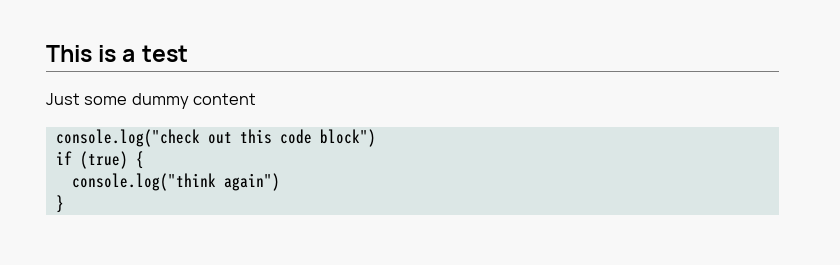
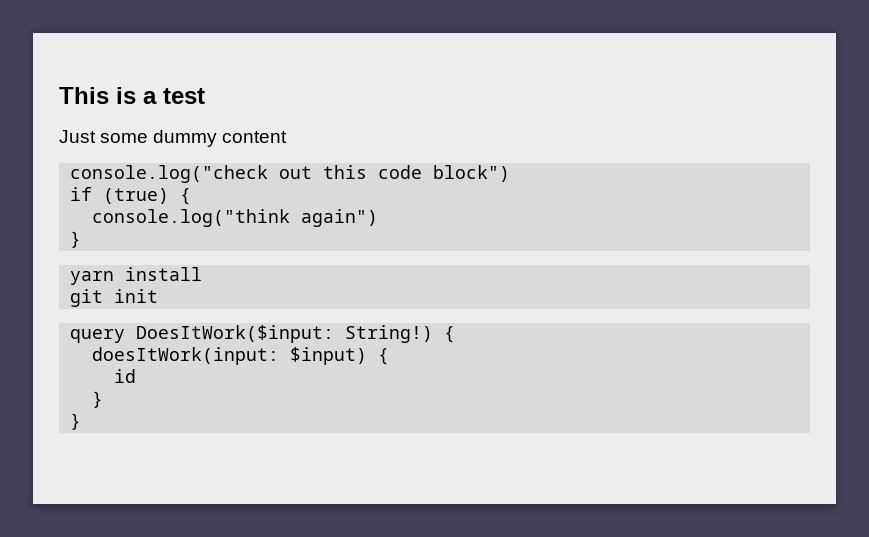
(64, 204) none -> [70,267,203,285] [70,289,159,307] [70,325,456,343] [92,347,390,365] [114,369,137,383] [92,391,104,408] [70,413,82,430] // yarn install // git init // query DoesItWork($input: String!) { // doesItWork(input: $input) { // id // } // }

